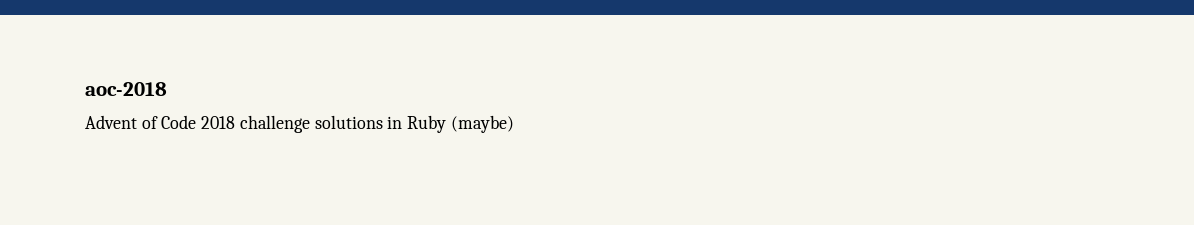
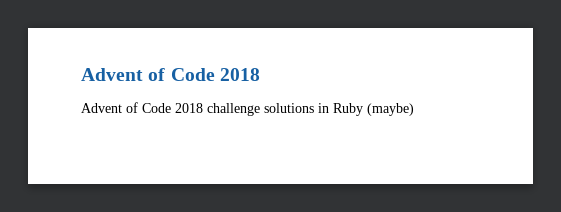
[85,82,167,96] aoc-2018 -> [81,68,260,81] Advent of Code 2018

